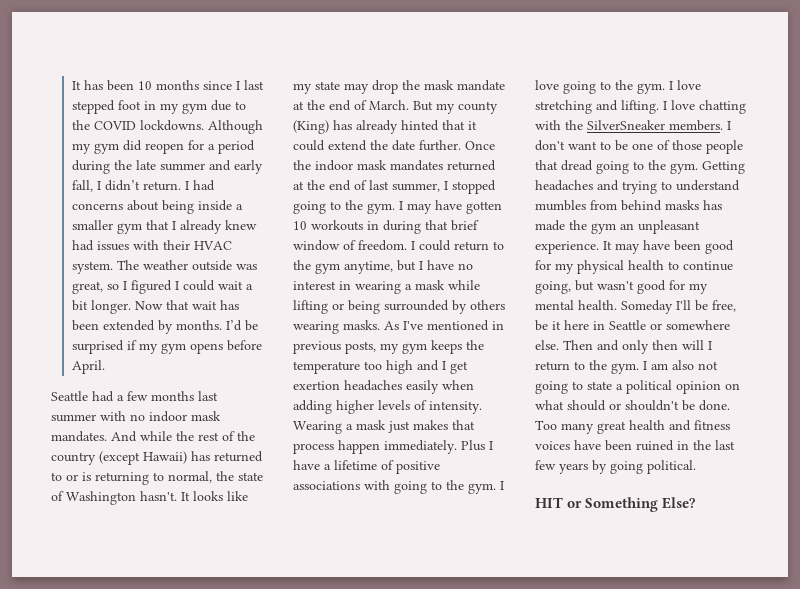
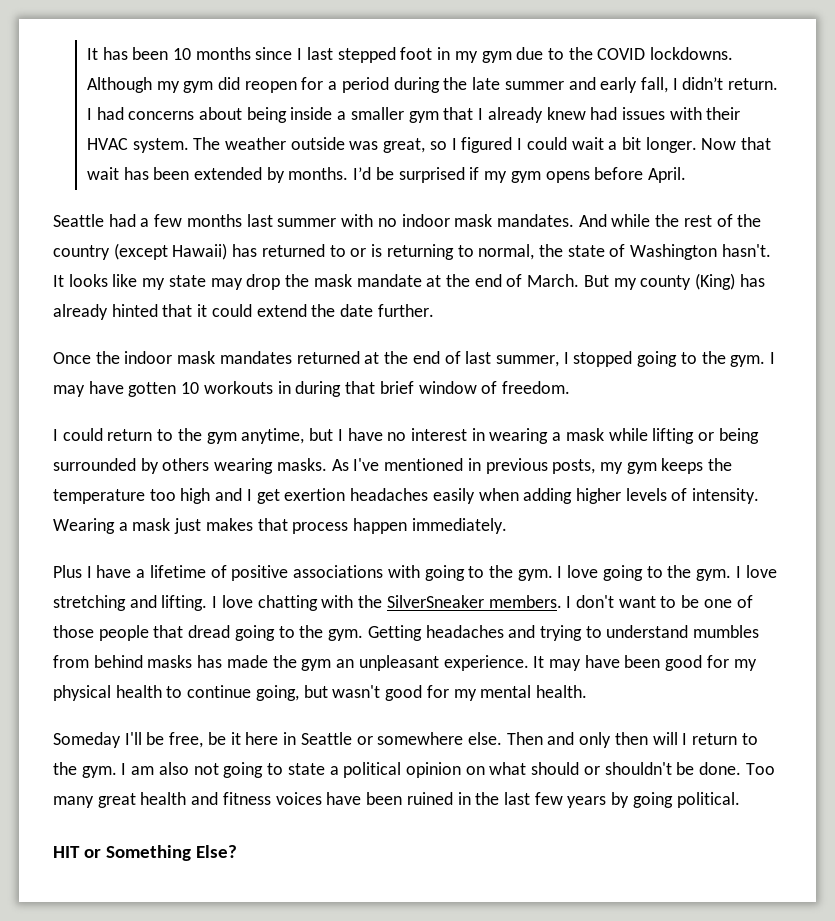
(461, 145) none -> (434, 310) //
(407, 245) none -> (570, 387) //
(457, 447) none -> (507, 526) //
(617, 305) none -> (587, 691) //

